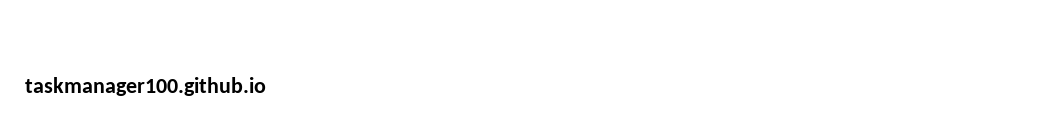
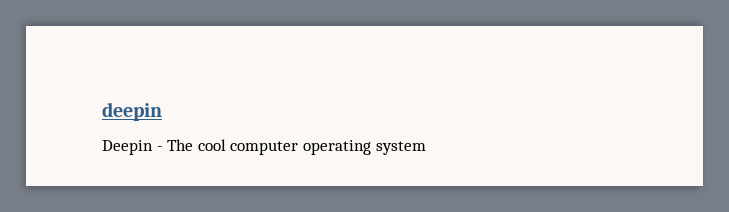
[25,77,266,96] taskmanager100.github.io -> [102,102,162,121] [102,139,426,155] deepin // Deepin - The cool computer operating system

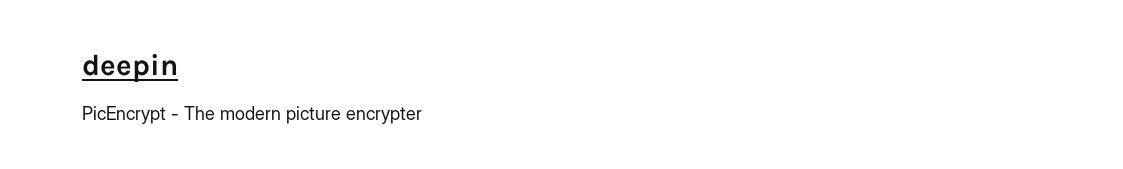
[102,140,153,155] Deepin -> [82,106,166,124] PicEncrypt
[197,139,426,155] cool computer operating system -> [220,106,422,124] modern picture encrypter

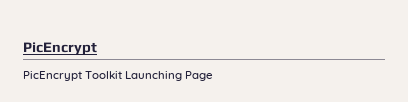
[82,54,178,82] [82,106,422,124] deepin // PicEncrypt - The modern picture encrypter -> [23,42,97,56] [23,71,214,81] PicEncrypt // PicEncrypt Toolkit Launching Page

